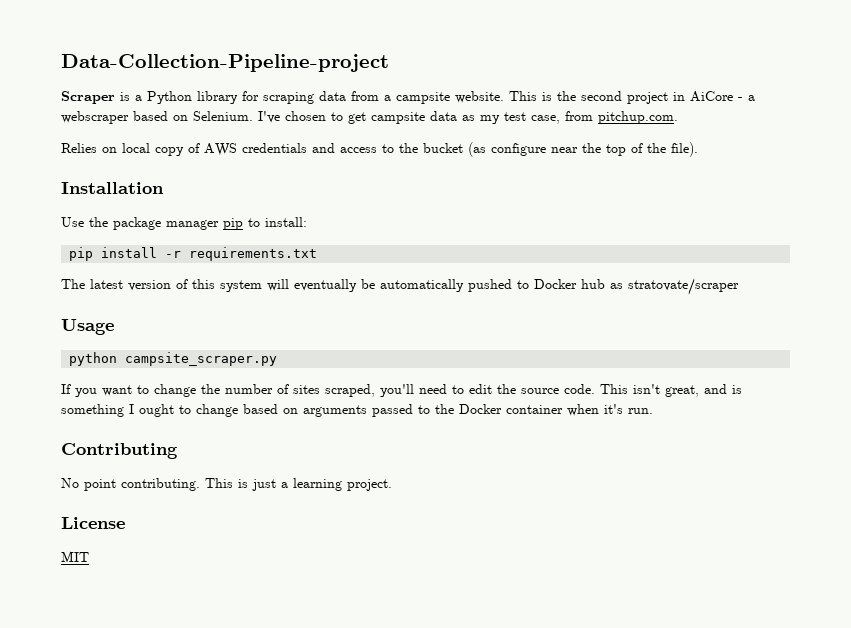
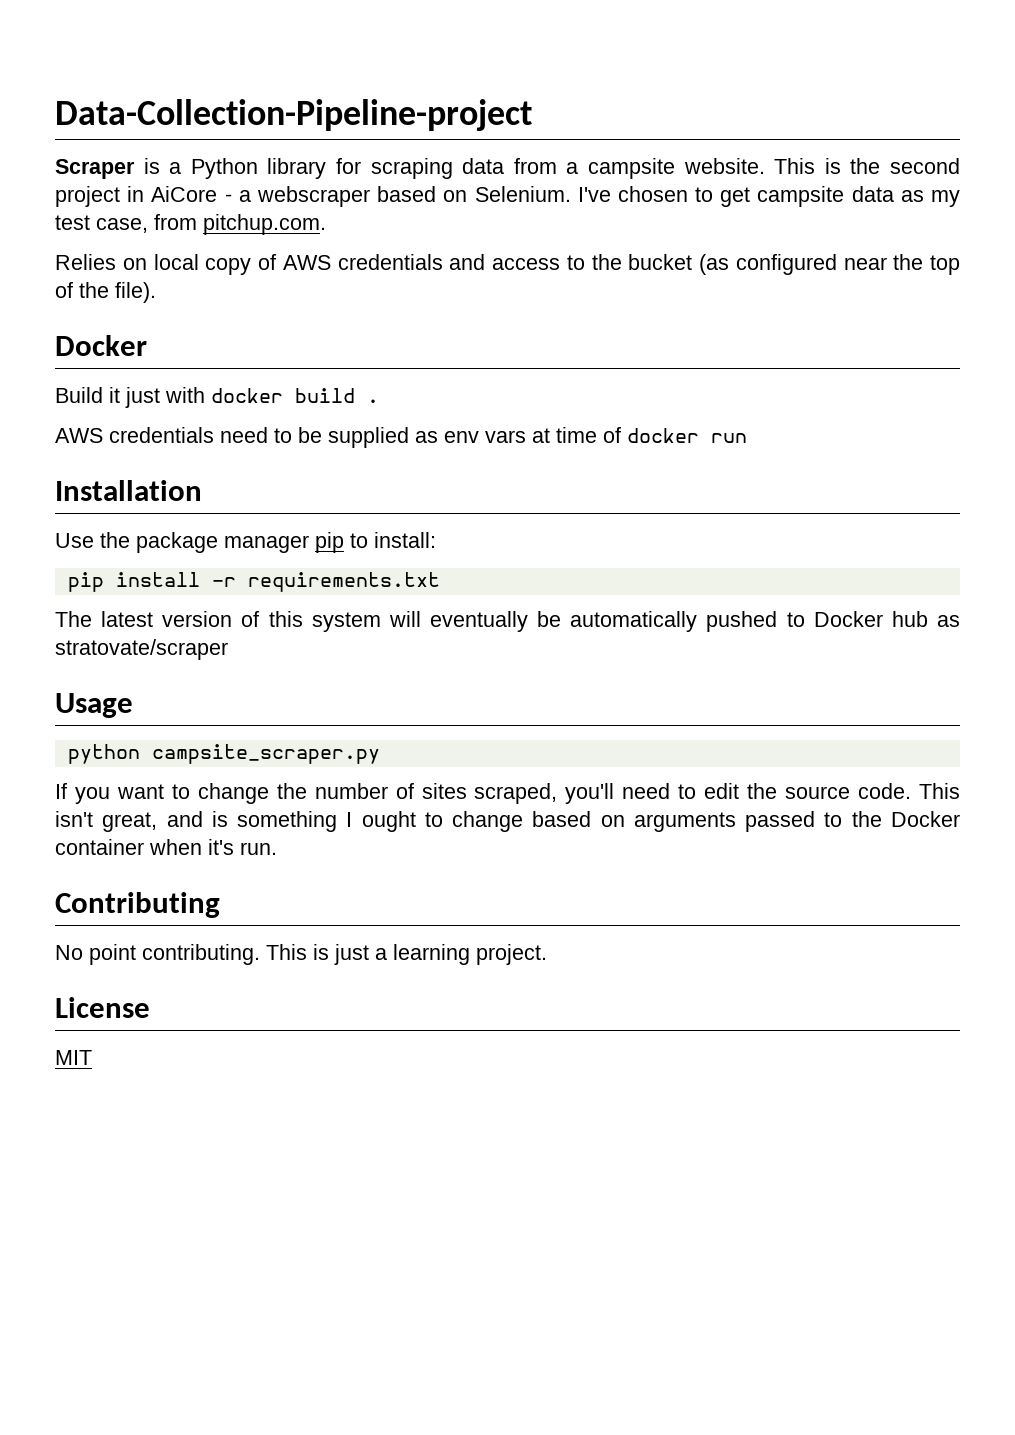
[491,143,546,156] configure -> [735,254,837,275] configured
(698, 149) none -> [55,335,147,356] [55,387,379,408] [55,427,747,448] // Docker // Build it just with docker build . // AWS credentials need to be supplied as env vars at time of docker run

